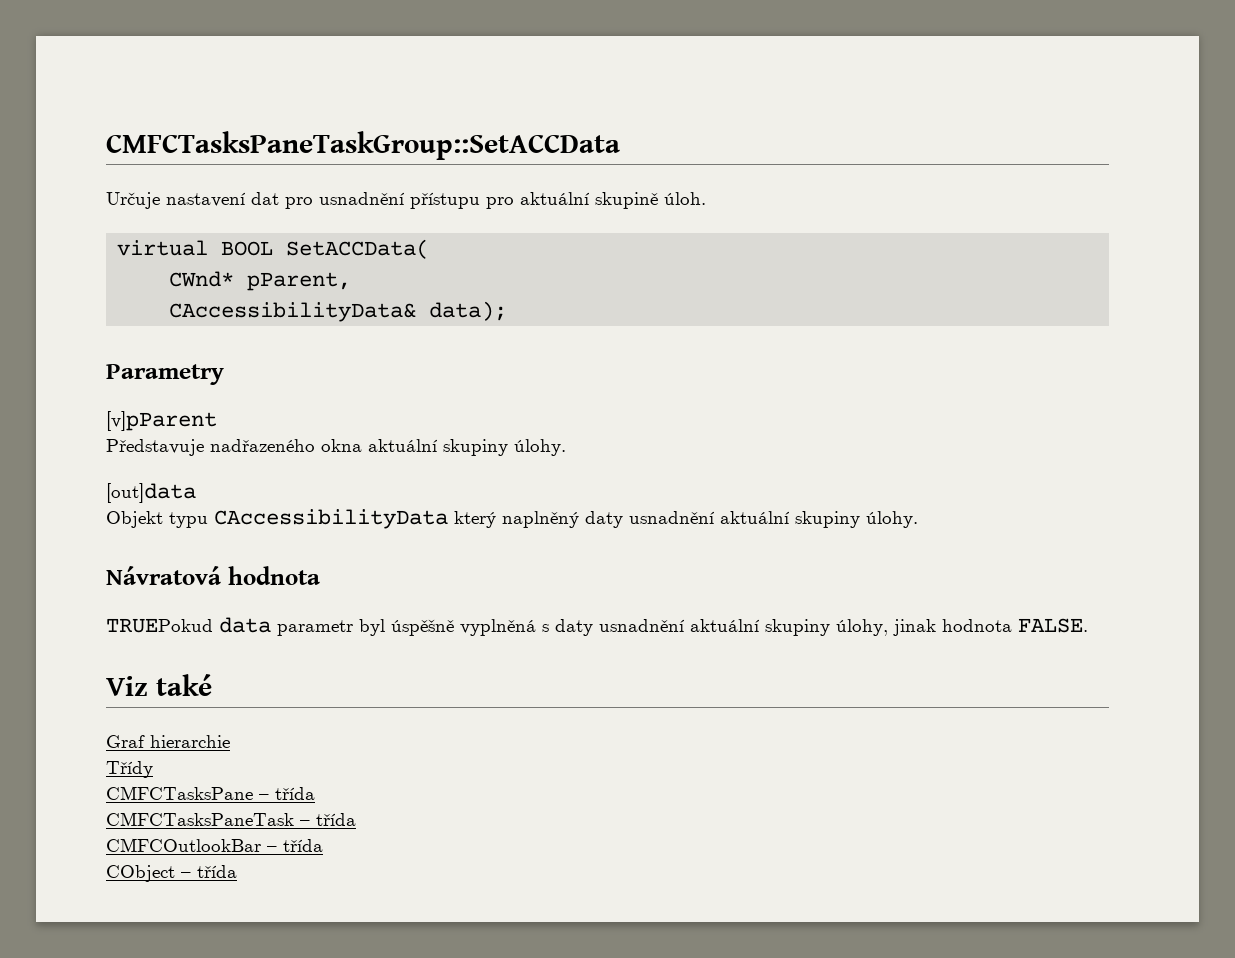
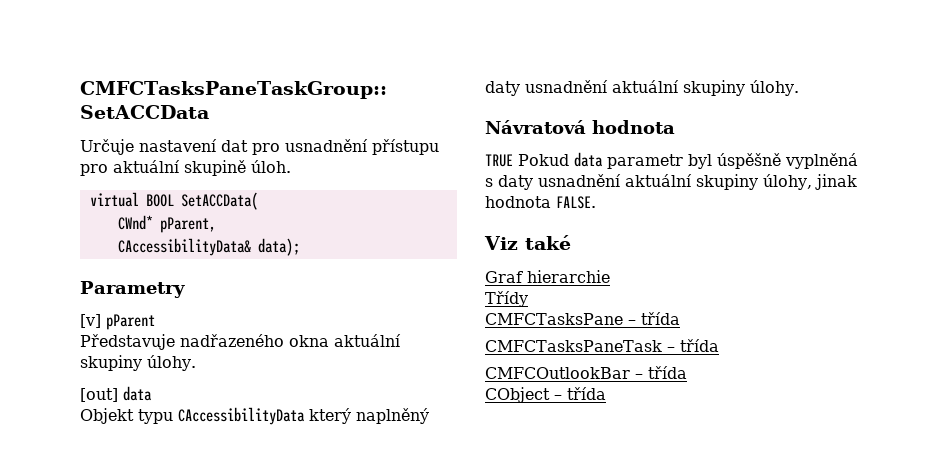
[106,411,217,431] [v]pParent -> [80,314,155,330] [v] pParent
[106,483,196,503] [out]data -> [80,386,152,402] [out] data
[106,618,213,633] TRUEPokud -> [485,154,569,167] TRUE Pokud

